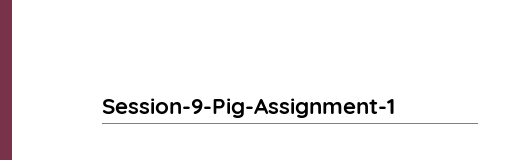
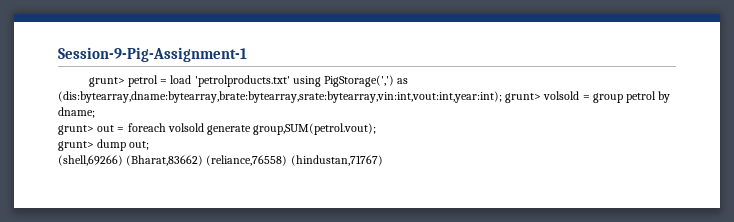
(395, 108) none -> [88,75,409,87] [58,91,671,103] [58,107,95,118] [58,123,377,135] [58,139,150,151] [58,155,383,166] // grunt> petrol = load 'petrolproducts.txt' using PigStorage(',') as (dis:bytearray,dname:bytearray,brate:bytearray,srate:bytearray,vin:int,vout:int,year:int); grunt> volsold = group petrol by dname; // grunt> out = foreach volsold generate group,SUM(petrol.vout); // grunt> dump out; // (shell,69266) (Bharat,83662) (reliance,76558) (hindustan,71767)

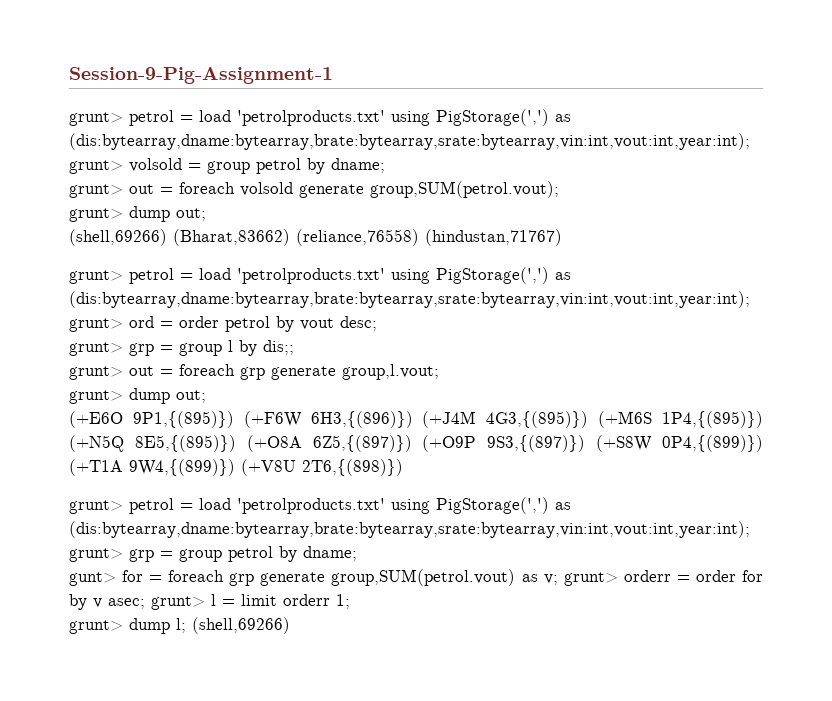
(383, 160) none -> [69,267,571,284] [69,291,750,308] [69,316,377,332] [69,340,294,356] [69,364,439,380] [69,388,206,404] [69,411,763,428] [69,435,763,452] [69,459,403,476] [69,497,571,514] [69,521,750,538] [69,546,357,562] [69,569,764,586] [69,594,350,610] [69,617,290,634] // grunt> petrol = load 'petrolproducts.txt' using PigStorage(',') as (dis:bytearray,dname:bytearray,brate:bytearray,srate:bytearray,vin:int,vout:int,year:int); grunt> ord = order petrol by vout desc; // grunt> grp = group l by dis;; // grunt> out = foreach grp generate group,l.vout; // grunt> dump out; // (+E6O 9P1,{(895)}) (+F6W 6H3,{(896)}) (+J4M 4G3,{(895)}) (+M6S 1P4,{(895)}) (+N5Q 8E5,{(895)}) (+O8A 6Z5,{(897)}) (+O9P 9S3,{(897)}) (+S8W 0P4,{(899)}) (+T1A 9W4,{(899)}) (+V8U 2T6,{(898)}) // grunt> petrol = load 'petrolproducts.txt' using PigStorage(',') as (dis:bytearray,dname:bytearray,brate:bytearray,srate:bytearray,vin:int,vout:int,year:int); grunt> grp = group petrol by dname; // gunt> for = foreach grp generate group,SUM(petrol.vout) as v; grunt> orderr = order for by v asec; grunt> l = limit orderr 1; // grunt> dump l; (shell,69266)

